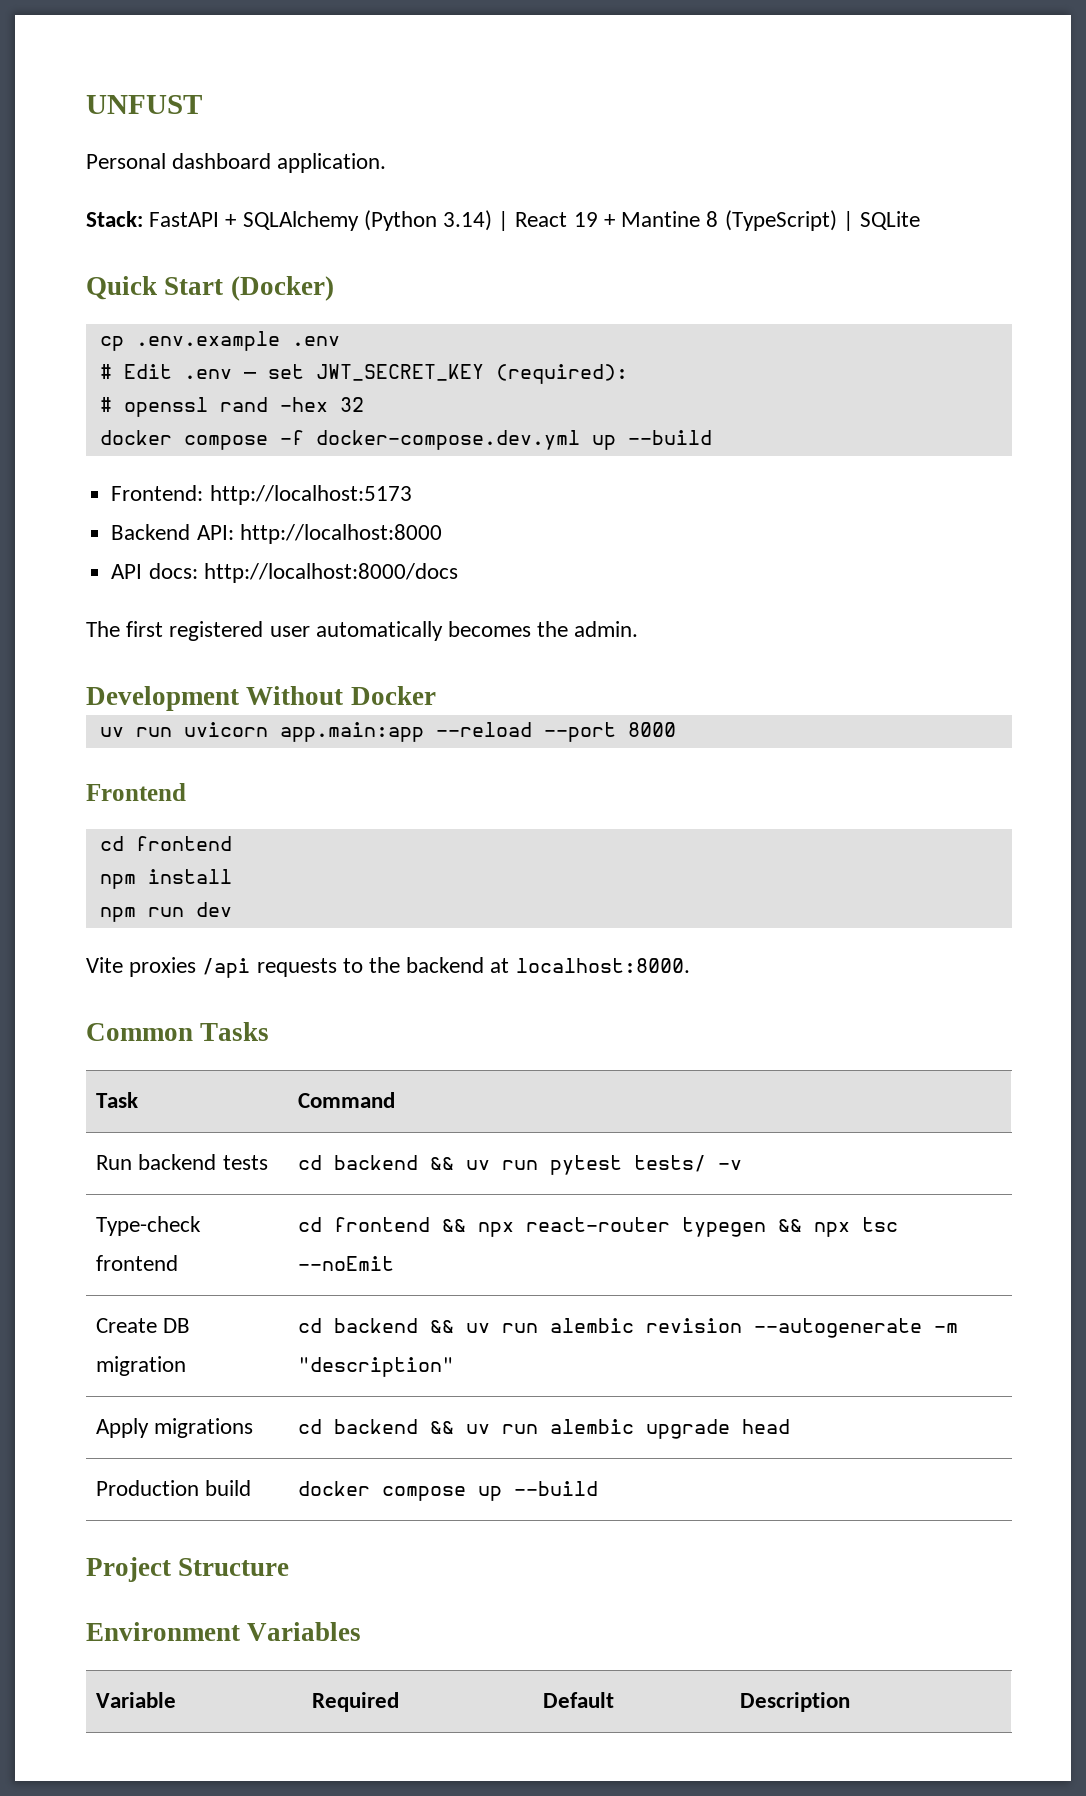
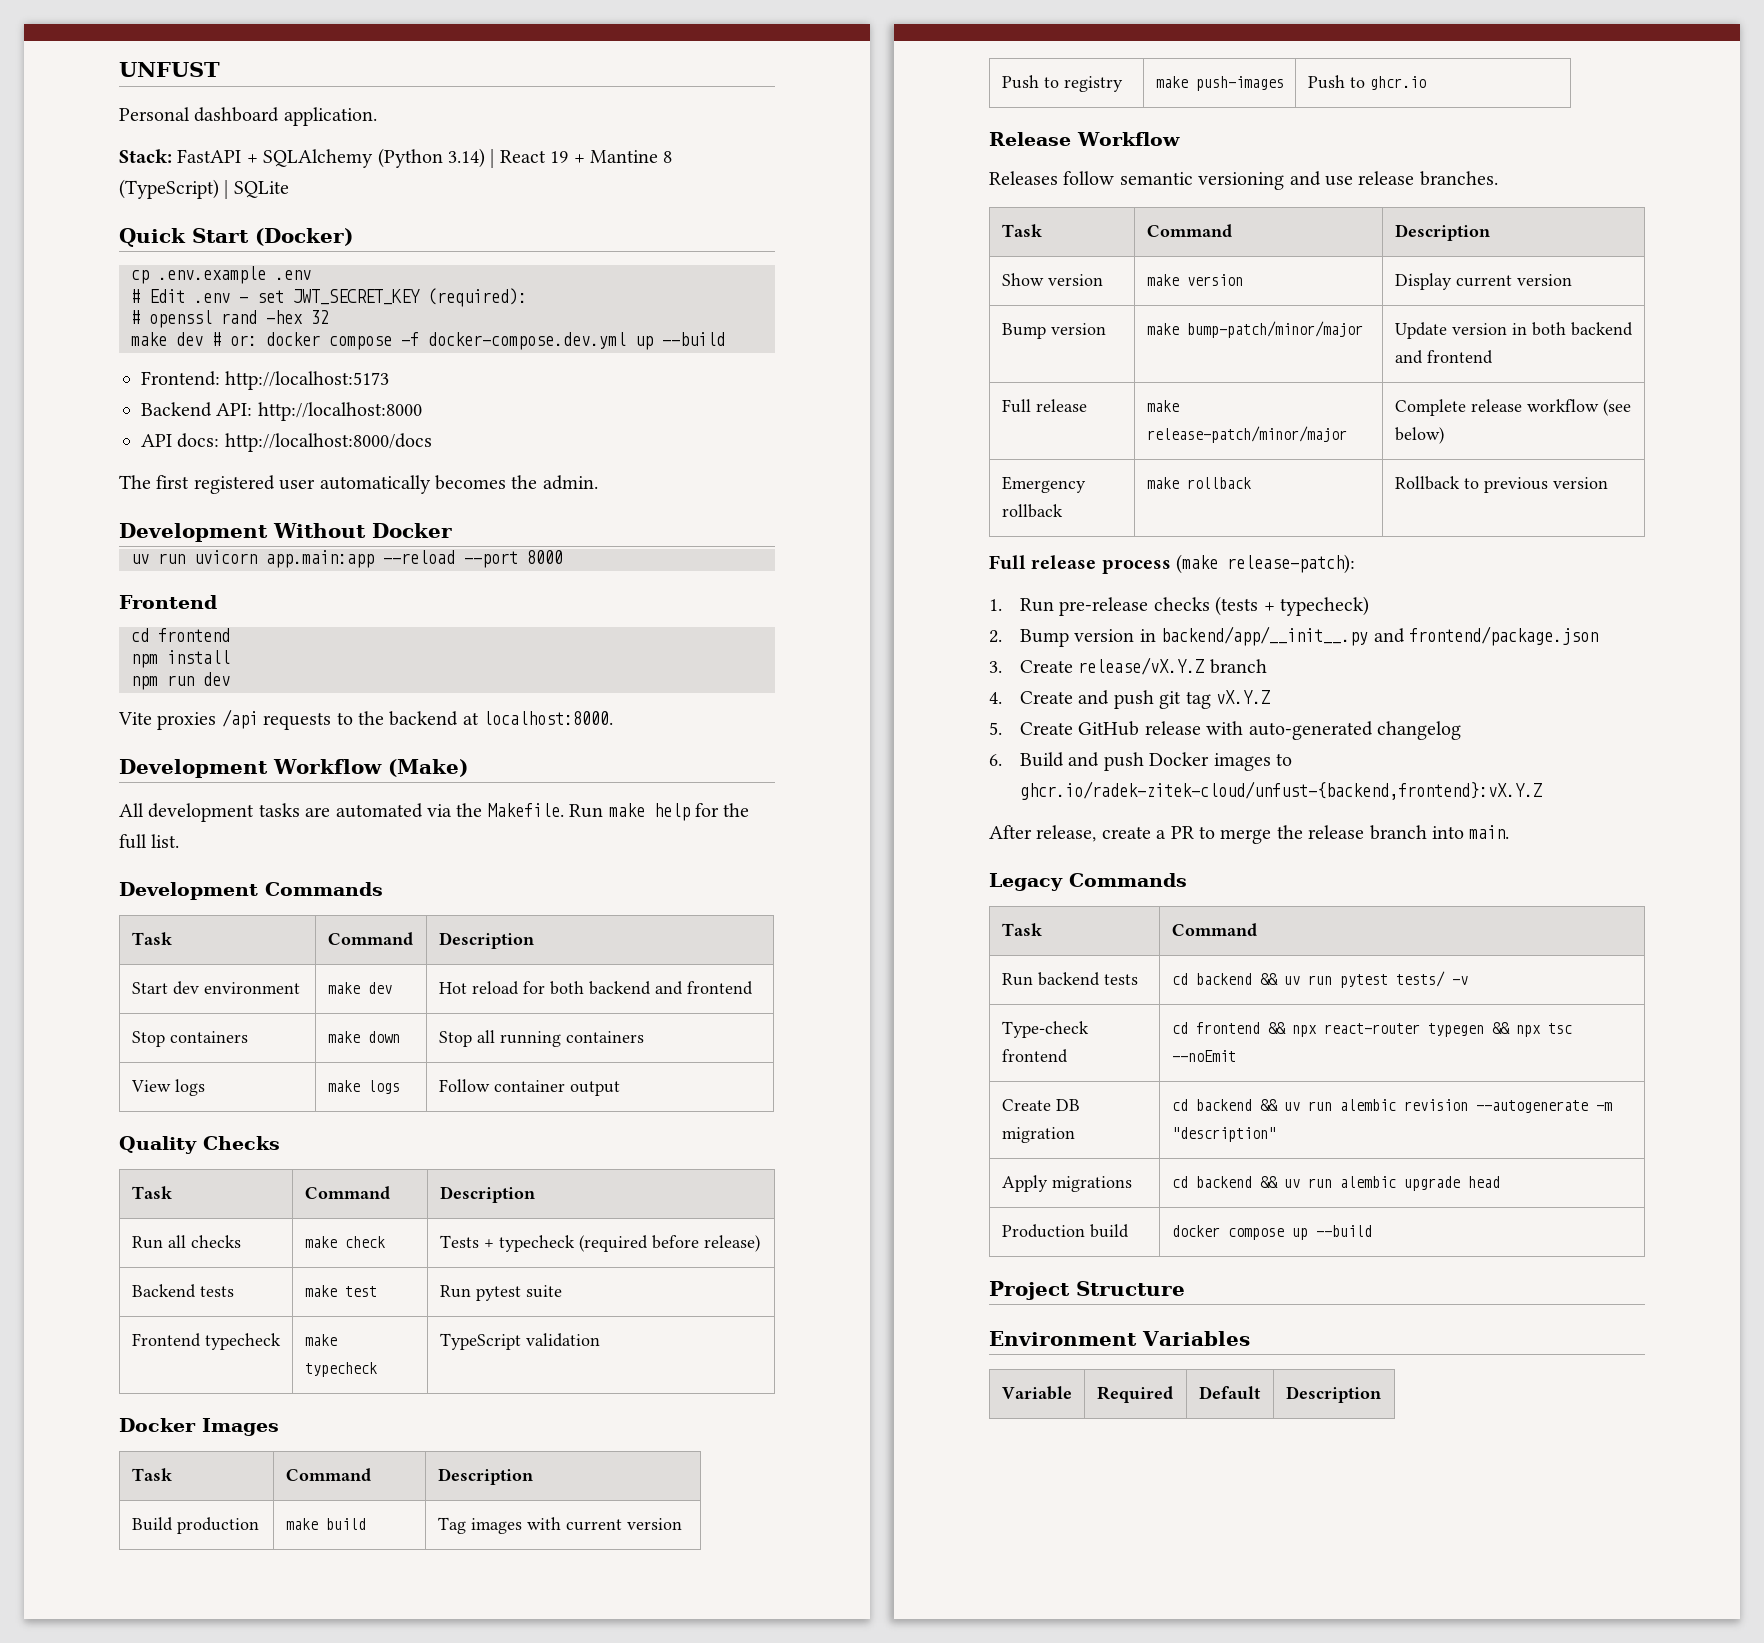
(364, 404) none -> [131,332,257,346] make dev # or:
[86,1022,270,1041] Common Tasks -> [119,759,468,778] [119,803,750,822] [119,834,180,849] [119,882,383,900] [131,932,172,945] [327,932,413,945] [438,932,534,949] [131,981,300,995] [327,982,392,994] [438,981,753,995] [131,1031,248,1047] [327,1031,400,1043] [438,1030,644,1047] [130,1079,205,1096] [327,1080,400,1094] [438,1079,620,1096] [119,1136,280,1154] [131,1186,172,1199] [304,1186,390,1199] [439,1186,535,1203] [131,1235,241,1249] [304,1236,385,1248] [439,1235,760,1252] [131,1284,234,1298] [304,1285,377,1297] [439,1285,562,1301] [131,1333,281,1350] [304,1334,337,1346] [304,1362,377,1377] [439,1333,600,1350] [119,1418,279,1436] [131,1468,172,1481] [285,1468,371,1481] [437,1468,533,1485] [131,1517,259,1534] [285,1518,366,1530] [437,1517,682,1534] [1001,75,1123,92] [1155,76,1284,91] [1307,75,1426,90] [989,132,1180,146] [989,171,1498,190] [1001,224,1042,237] [1146,224,1232,237] [1394,224,1490,241] [1001,273,1103,286] [1146,274,1243,286] [1394,273,1572,290] [1001,323,1106,339] [1146,321,1363,338] [1394,322,1633,339] [1394,350,1493,364] [1001,399,1087,413] [1146,400,1179,412] [1146,426,1347,443] [1394,399,1631,416] [1394,427,1444,444] [1001,476,1086,493] [1001,504,1063,518] [1146,477,1251,489] [1394,476,1608,493] [989,554,1356,574] [989,596,1370,616] [989,626,1599,647] [989,657,1267,675] [989,690,1271,709] [989,721,1462,740] [989,752,1293,771] [1020,781,1543,800] [989,825,1510,844] [989,873,1187,891] Development Workflow (Make) // All development tasks are automated via the Makefile. Run make help for the full list. // Development Commands // Task | Command | Description // Start dev environment | make dev | Hot reload for both backend and frontend // Stop containers | make down | Stop all running containers // View logs | make logs | Follow container output // Quality Checks // Task | Command | Description // Run all checks | make check | Tests + typecheck (required before release) // Backend tests | make test | Run pytest suite // Frontend typecheck | make typecheck | TypeScript validation // Docker Images // Task | Command | Description // Build production | make build | Tag images with current version // Push to registry | make push-images | Push to ghcr.io // Release Workflow // Releases follow semantic versioning and use release branches. // Task | Command | Description // Show version | make version | Display current version // Bump version | make bump-patch/minor/major | Update version in both backend and frontend // Full release | make release-patch/minor/major | Complete release workflow (see below) // Emergency rollback | make rollback | Rollback to previous version // Full release process (make release-patch): // 1. Run pre-release checks (tests + typecheck) // 2. Bump version in backend/app/__init__.py and frontend/package.json // 3. Create release/vX.Y.Z branch // 4. Create and push git tag vX.Y.Z // 5. Create GitHub release with auto-generated changelog // 6. Build and push Docker images to ghcr.io/radek-zitek-cloud/unfust-{backend,frontend}:vX.Y.Z // After release, create a PR to merge the release branch into main. // Legacy Commands

